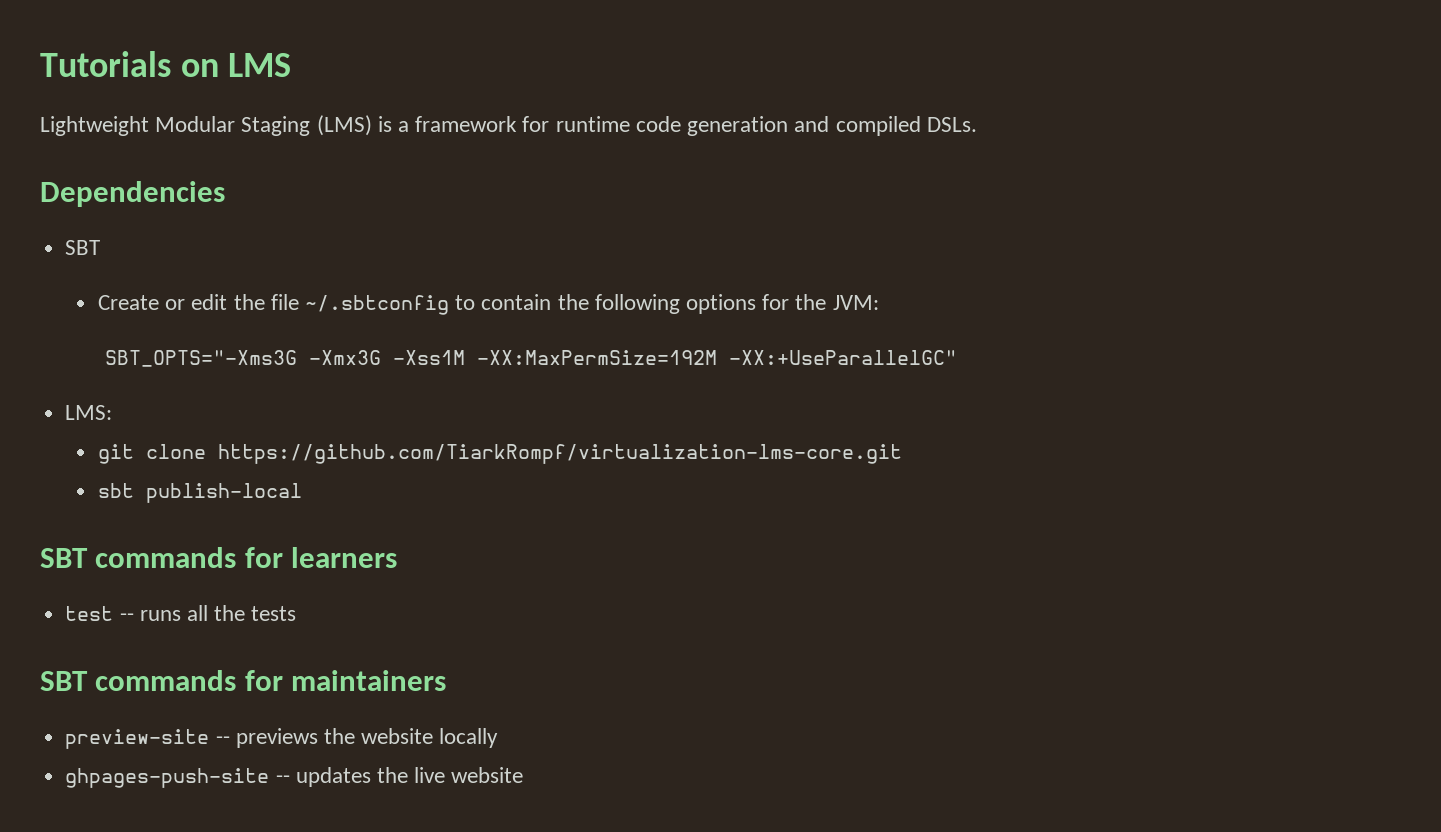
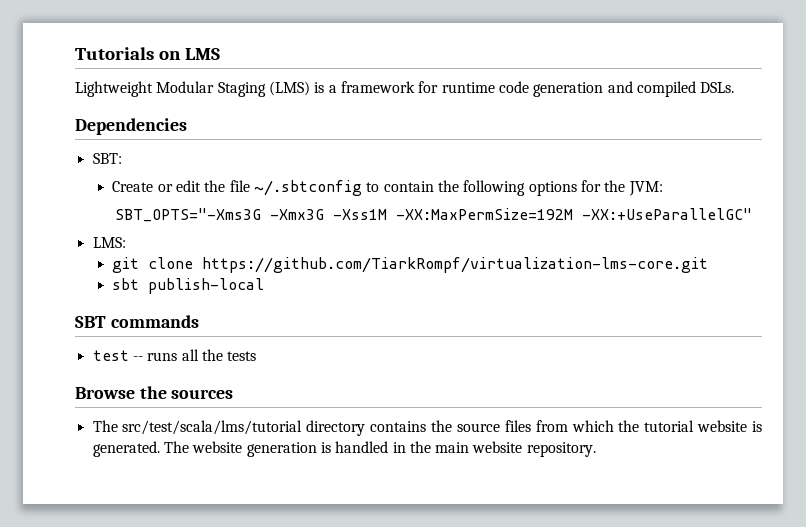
[65,240,101,255] SBT -> [92,153,122,164] SBT:
[244,547,398,568] for learners -> (199, 321) none
[40,670,447,691] [65,728,499,749] [65,767,524,788] SBT commands for maintainers // preview-site -- previews the website locally // ghpages-push-site -- updates the live website -> [75,386,234,399] [92,420,763,436] [92,441,596,457] Browse the sources // The src/test/scala/lms/tutorial directory contains the source files from which the tutorial website is generated. The website generation is handled in the main website repository.

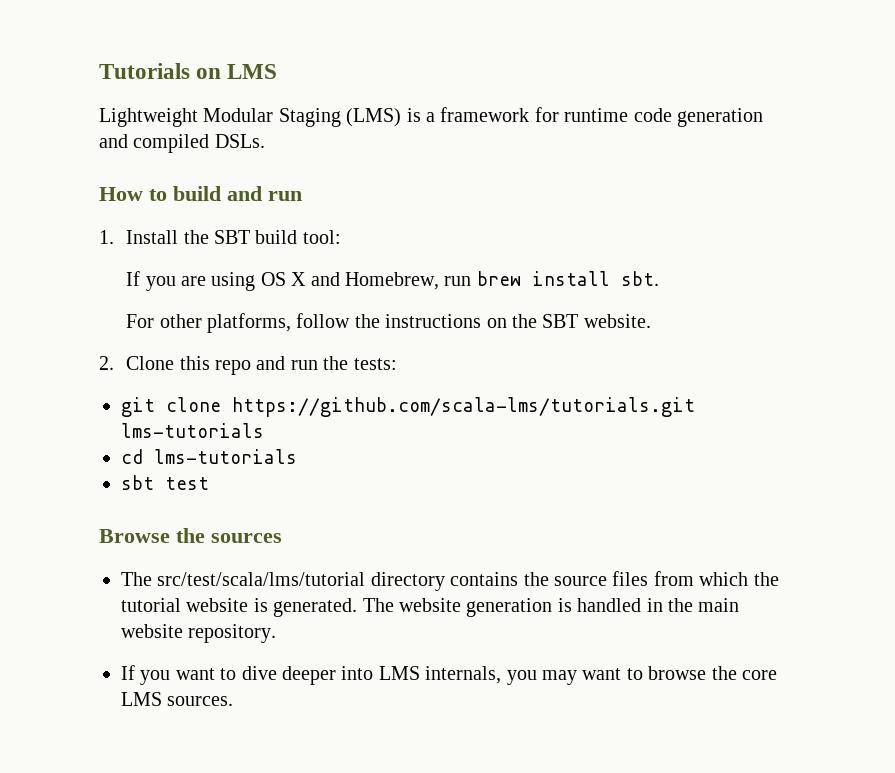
[75,118,187,135] [92,153,122,164] [112,180,663,196] [114,208,752,222] [92,237,126,248] [112,257,709,273] [112,278,265,294] [75,315,199,328] [92,349,257,361] Dependencies // SBT: // Create or edit the file ~/.sbtconfig to contain the following options for the JVM: // SBT_OPTS="-Xms3G -Xmx3G -Xss1M -XX:MaxPermSize=192M -XX:+UseParallelGC" // LMS: // git clone https://github.com/TiarkRompf/virtualization-lms-core.git // sbt publish-local // SBT commands // test -- runs all the tests -> [99,186,302,201] [99,230,341,244] [126,271,659,291] [126,313,651,333] [99,356,397,375] [121,397,695,417] [121,423,264,438] [121,449,297,464] [121,475,209,490] How to build and run // 1. Install the SBT build tool: // If you are using OS X and Homebrew, run brew install sbt. // For other platforms, follow the instructions on the SBT website. // 2. Clone this repo and run the tests: // git clone https://github.com/scala-lms/tutorials.git lms-tutorials // cd lms-tutorials // sbt test
(596, 449) none -> [121,665,777,685] [121,692,234,706] // If you want to dive deeper into LMS internals, you may want to browse the core LMS sources.

